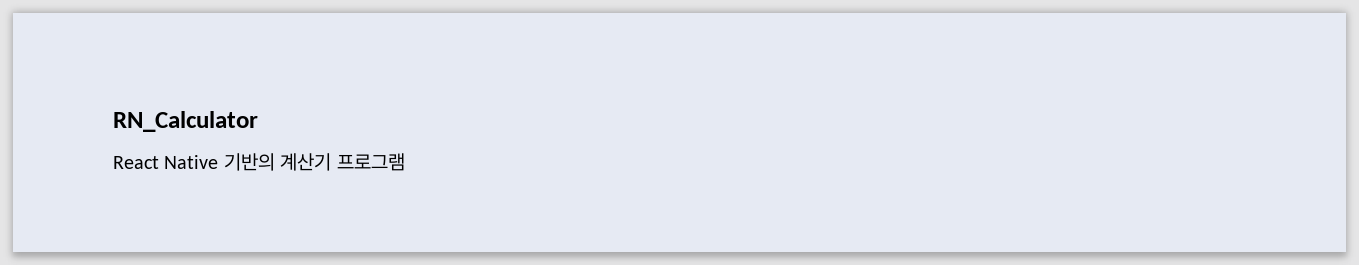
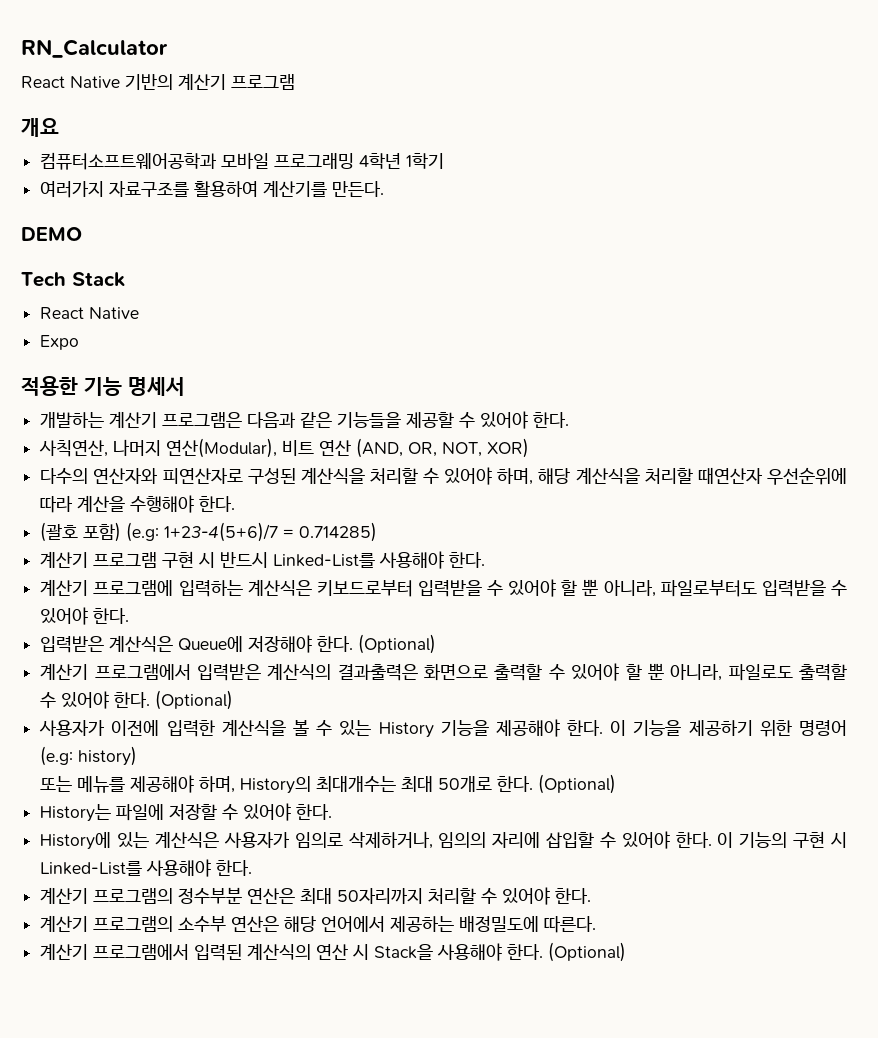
(405, 162) none -> [21,118,59,137] [40,152,445,170] [40,180,385,198] [21,227,82,241] [21,272,125,287] [40,307,140,319] [40,335,80,350] [21,376,185,396] [40,411,570,429] [39,438,530,458] [40,467,847,485] [40,495,236,513] [40,522,378,542] [40,551,486,569] [40,579,847,597] [40,607,130,625] [40,634,437,654] [40,663,848,681] [40,690,234,710] [39,719,847,738] [40,746,138,766] [40,774,617,794] [40,803,333,822] [40,831,848,850] [40,859,253,877] [40,887,592,905] [40,915,597,933] [40,942,627,962] // 개요 // 컴퓨터소프트웨어공학과 모바일 프로그래밍 4학년 1학기 // 여러가지 자료구조를 활용하여 계산기를 만든다. // DEMO // Tech Stack // React Native // Expo // 적용한 기능 명세서 // 개발하는 계산기 프로그램은 다음과 같은 기능들을 제공할 수 있어야 한다. // 사칙연산, 나머지 연산(Modular), 비트 연산 (AND, OR, NOT, XOR) // 다수의 연산자와 피연산자로 구성된 계산식을 처리할 수 있어야 하며, 해당 계산식을 처리할 때연산자 우선순위에 따라 계산을 수행해야 한다. // (괄호 포함) (e.g: 1+23-4(5+6)/7 = 0.714285) // 계산기 프로그램 구현 시 반드시 Linked-List를 사용해야 한다. // 계산기 프로그램에 입력하는 계산식은 키보드로부터 입력받을 수 있어야 할 뿐 아니라, 파일로부터도 입력받을 수 있어야 한다. // 입력받은 계산식은 Queue에 저장해야 한다. (Optional) // 계산기 프로그램에서 입력받은 계산식의 결과출력은 화면으로 출력할 수 있어야 할 뿐 아니라, 파일로도 출력할 수 있어야 한다. (Optional) // 사용자가 이전에 입력한 계산식을 볼 수 있는 History 기능을 제공해야 한다. 이 기능을 제공하기 위한 명령어 (e.g: history) // 또는 메뉴를 제공해야 하며, History의 최대개수는 최대 50개로 한다. (Optional) // History는 파일에 저장할 수 있어야 한다. // History에 있는 계산식은 사용자가 임의로 삭제하거나, 임의의 자리에 삽입할 수 있어야 한다. 이 기능의 구현 시 Linked-List를 사용해야 한다. // 계산기 프로그램의 정수부분 연산은 최대 50자리까지 처리할 수 있어야 한다. // 계산기 프로그램의 소수부 연산은 해당 언어에서 제공하는 배정밀도에 따른다. // 계산기 프로그램에서 입력된 계산식의 연산 시 Stack을 사용해야 한다. (Optional)

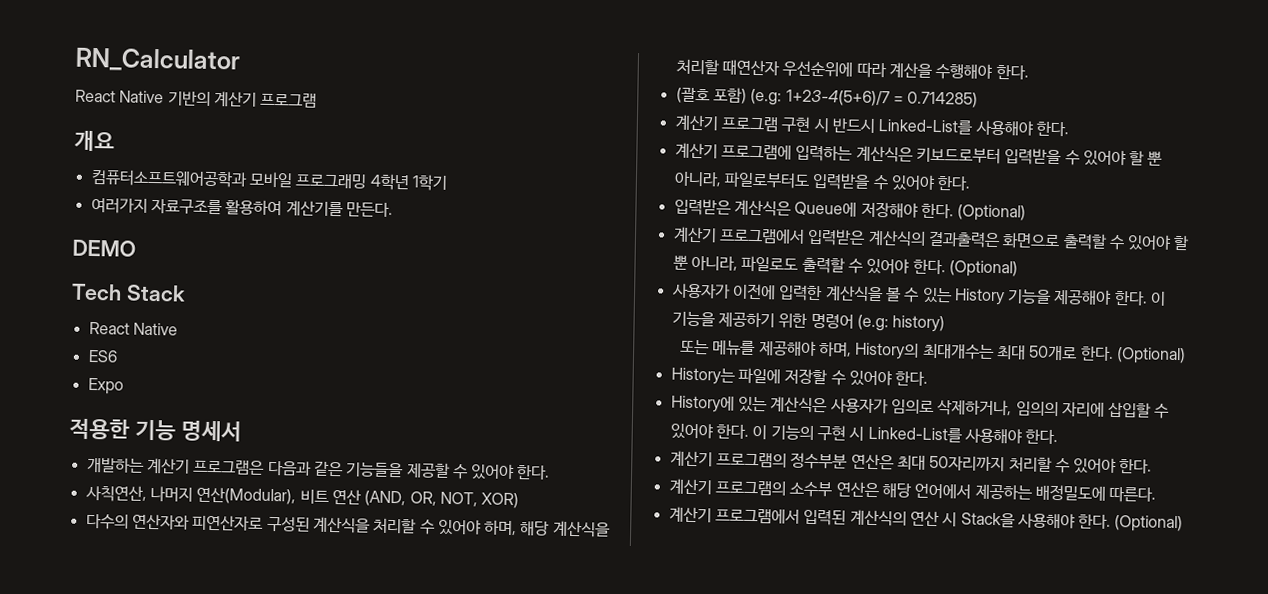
(140, 313) none -> [87,349,118,363] // ES6

